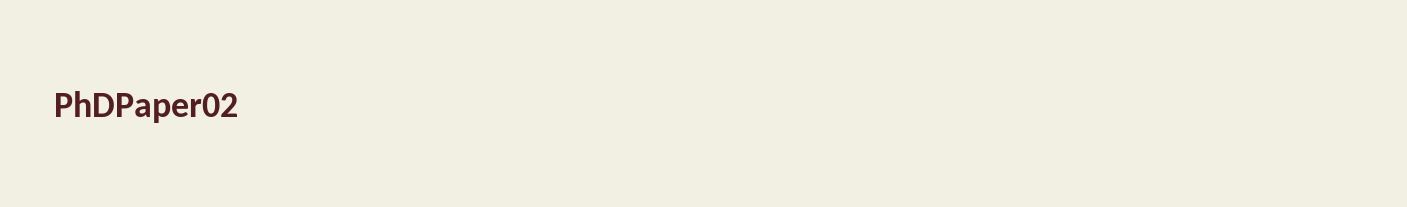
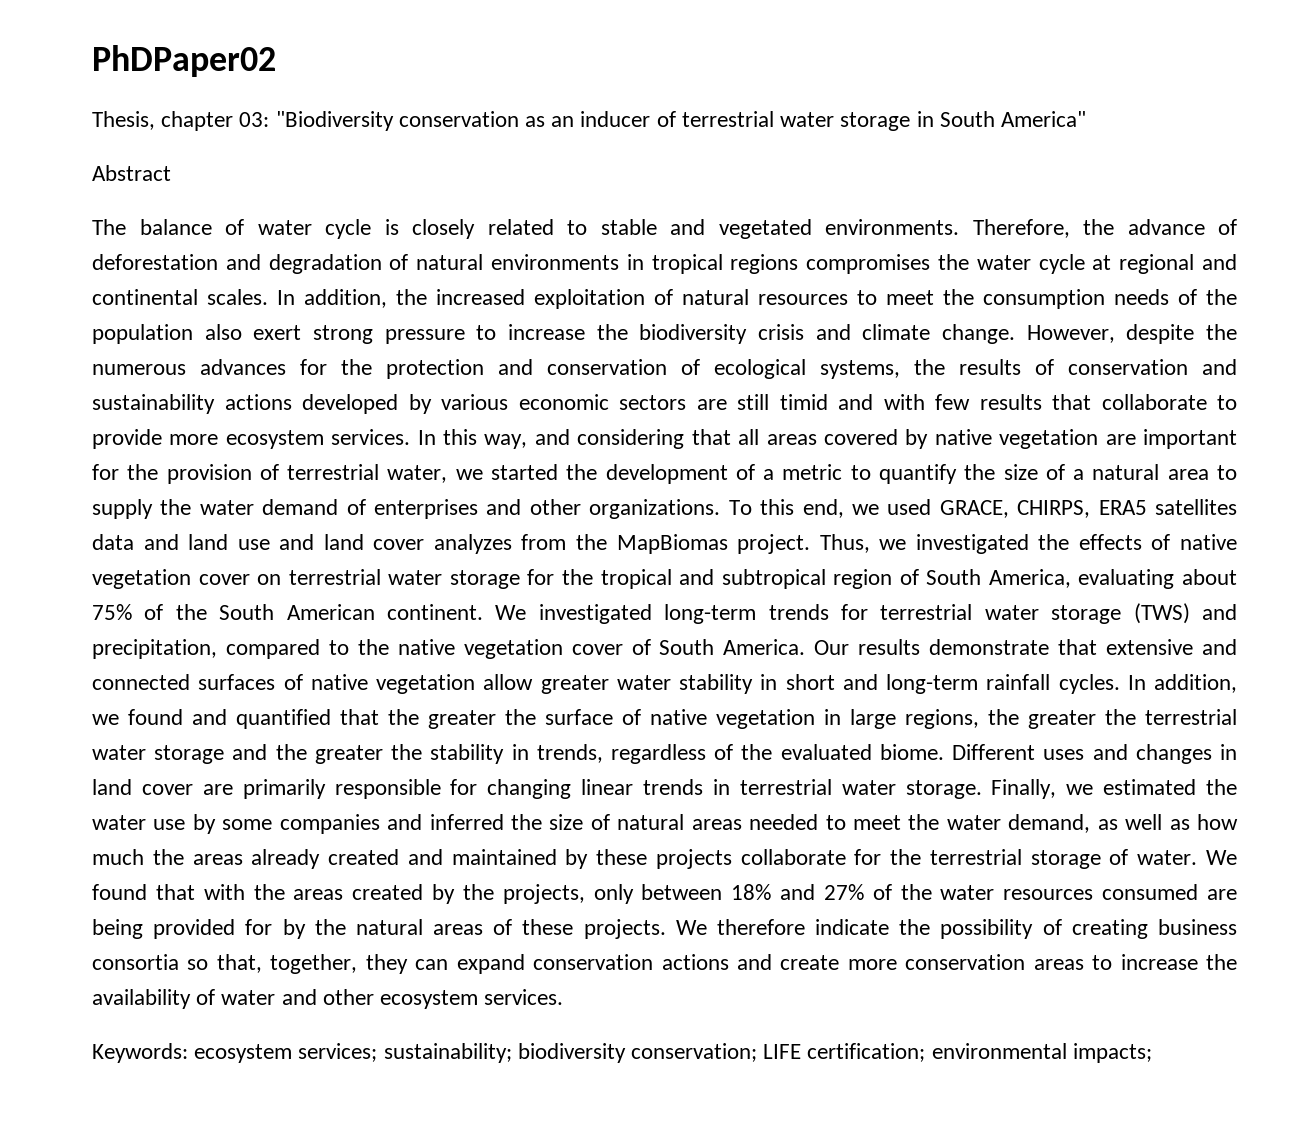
(238, 107) none -> [92,111,1086,131] [92,165,171,181] [92,219,1237,239] [92,254,1237,274] [92,289,1237,309] [92,324,1237,344] [92,359,1237,379] [92,394,1237,414] [92,429,1237,449] [92,464,1238,484] [92,499,1237,519] [92,534,1237,554] [92,569,1237,589] [92,603,1237,624] [92,639,1237,659] [92,674,1237,694] [92,709,1237,729] [92,744,1237,764] [92,779,1237,799] [92,814,1238,834] [92,849,1237,869] [92,884,1238,904] [92,919,1237,939] [92,954,1237,974] [92,989,564,1009] [92,1043,1152,1063] // Thesis, chapter 03: "Biodiversity conservation as an inducer of terrestrial water storage in South America" // Abstract // The balance of water cycle is closely related to stable and vegetated environments. Therefore, the advance of deforestation and degradation of natural environments in tropical regions compromises the water cycle at regional and continental scales. In addition, the increased exploitation of natural resources to meet the consumption needs of the population also exert strong pressure to increase the biodiversity crisis and climate change. However, despite the numerous advances for the protection and conservation of ecological systems, the results of conservation and sustainability actions developed by various economic sectors are still timid and with few results that collaborate to provide more ecosystem services. In this way, and considering that all areas covered by native vegetation are important for the provision of terrestrial water, we started the development of a metric to quantify the size of a natural area to supply the water demand of enterprises and other organizations. To this end, we used GRACE, CHIRPS, ERA5 satellites data and land use and land cover analyzes from the MapBiomas project. Thus, we investigated the effects of native vegetation cover on terrestrial water storage for the tropical and subtropical region of South America, evaluating about 75% of the South American continent. We investigated long-term trends for terrestrial water storage (TWS) and precipitation, compared to the native vegetation cover of South America. Our results demonstrate that extensive and connected surfaces of native vegetation allow greater water stability in short and long-term rainfall cycles. In addition, we found and quantified that the greater the surface of native vegetation in large regions, the greater the terrestrial water storage and the greater the stability in trends, regardless of the evaluated biome. Different uses and changes in land cover are primarily responsible for changing linear trends in terrestrial water storage. Finally, we estimated the water use by some companies and inferred the size of natural areas needed to meet the water demand, as well as how much the areas already created and maintained by these projects collaborate for the terrestrial storage of water. We found that with the areas created by the projects, only between 18% and 27% of the water resources consumed are being provided for by the natural areas of these projects. We therefore indicate the possibility of creating business consortia so that, together, they can expand conservation actions and create more conservation areas to increase the availability of water and other ecosystem services. // Keywords: ecosystem services; sustainability; biodiversity conservation; LIFE certification; environmental impacts;

